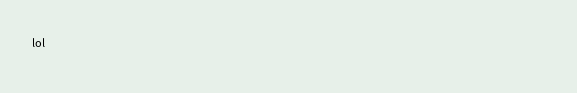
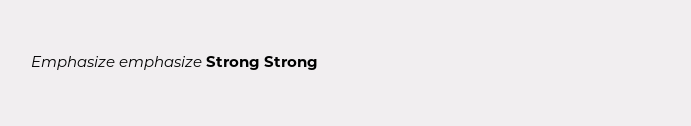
[32,38,45,47] lol -> [31,56,319,70] Emphasize emphasize Strong Strong

